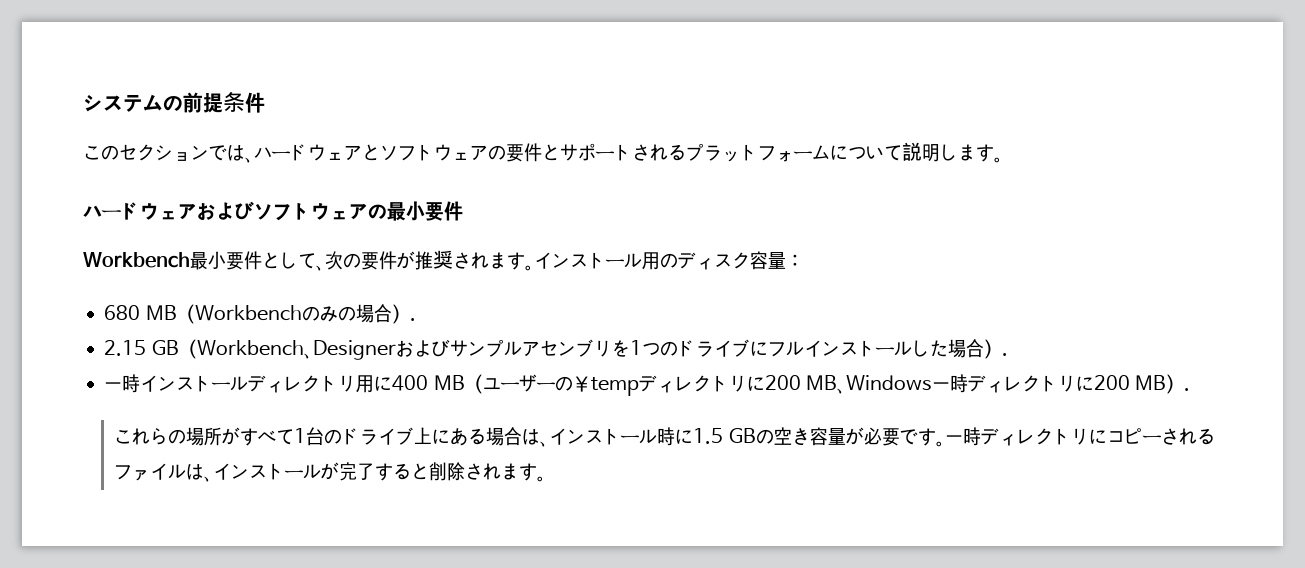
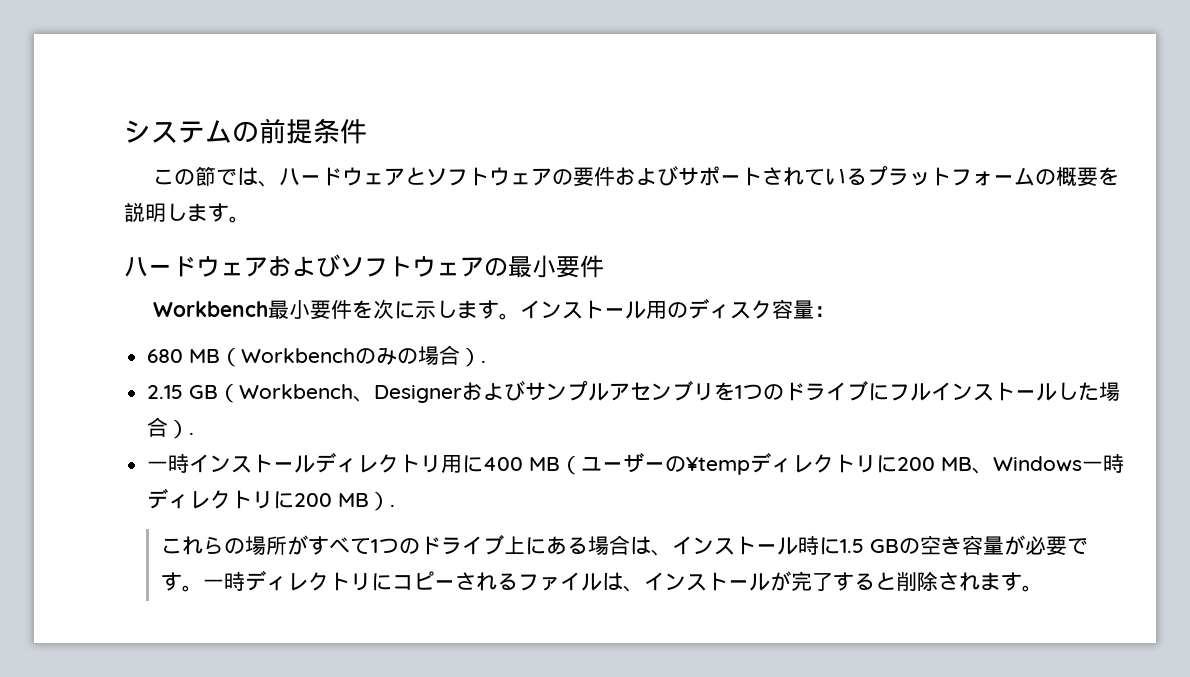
[119,144,209,161] セクション -> [194,166,216,186] 節
[542,144,560,161] と -> [614,166,678,186] および
(668, 152) none -> [803,168,846,186] てい
[830,145,902,161] について -> [1034,167,1119,186] の概要を
[262,250,489,271] として、次の要件が推奨され -> [351,299,457,319] を次に示し
[306,427,325,446] 台 -> [377,538,399,554] つ

